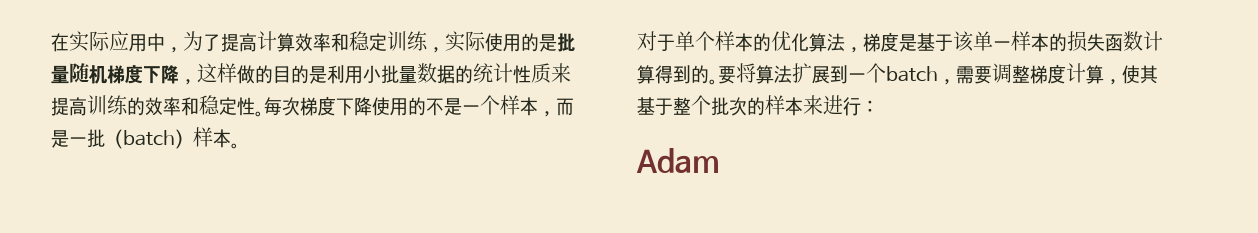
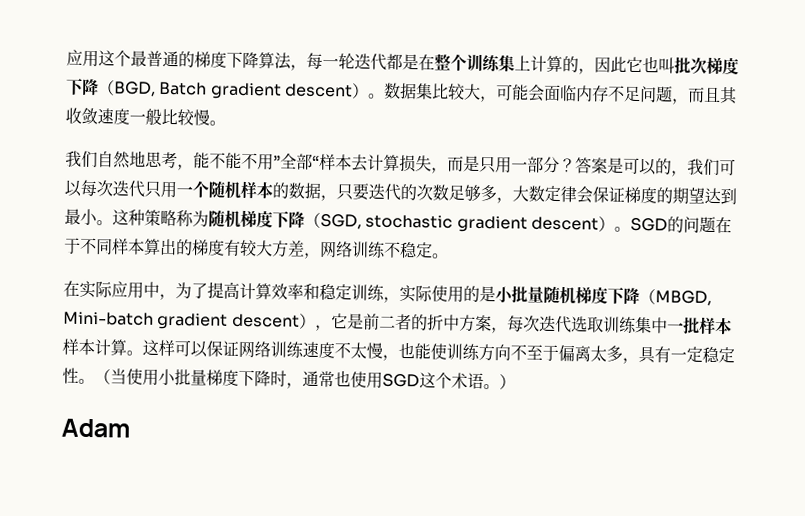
(51, 42) none -> [66,49,739,76] [66,78,738,105] [65,107,226,126] [65,150,736,177] [64,179,737,205] [64,208,732,234] [64,237,449,259] 应用这个最普通的梯度下降算法，每一轮迭代都是在整个训练集上计算的，因此它也叫批次梯度下降（BGD, Batch gradient descent）。数据集比较大，可能会面临内存不足问题，而且其收敛速度一般比较慢。 // 我们自然地思考，能不能不用”全部“样本去计算损失，而是只用一部分？答案是可以的，我们可以每次迭代只用一个随机样本的数据，只要迭代的次数足够多，大数定律会保证梯度的期望达到最小。这种策略称为随机梯度下降（SGD, stochastic gradient descent）。SGD的问题在于不同样本算出的梯度有较大方差，网络训练不稳定。 //
(557, 43) none -> [495,286,514,303] 小
[179,63,571,85] [51,95,574,117] [51,127,240,149] [637,31,1163,53] [637,63,1158,85] [637,95,879,116] ，这样做的目的是利用小批量数据的统计性质来提高训练的效率和稳定性。每次梯度下降使用的不是一个样本，而是一批（batch）样本。 // 对于单个样本的优化算法，梯度是基于该单一样本的损失函数计算得到的。要将算法扩展到一个batch，需要调整梯度计算，使其基于整个批次的样本来进行： -> [639,289,712,306] [63,311,732,335] [62,338,735,365] [62,367,516,390] （MBGD, Mini-batch gradient descent），它是前二者的折中方案，每次迭代选取训练集中一批样本样本计算。这样可以保证网络训练速度不太慢，也能使训练方向不至于偏离太多，具有一定稳定性。（当使用小批量梯度下降时，通常也使用SGD这个术语。）

